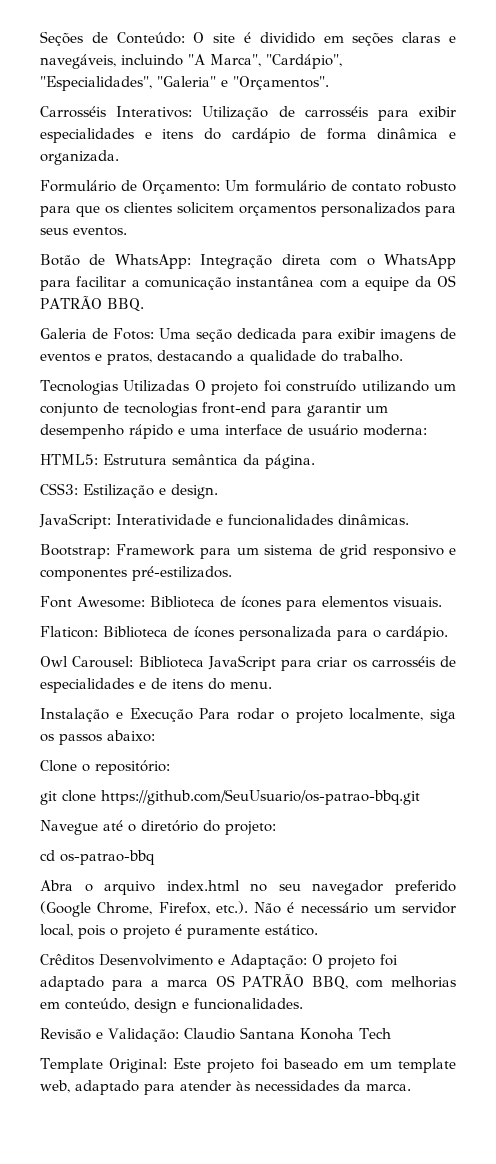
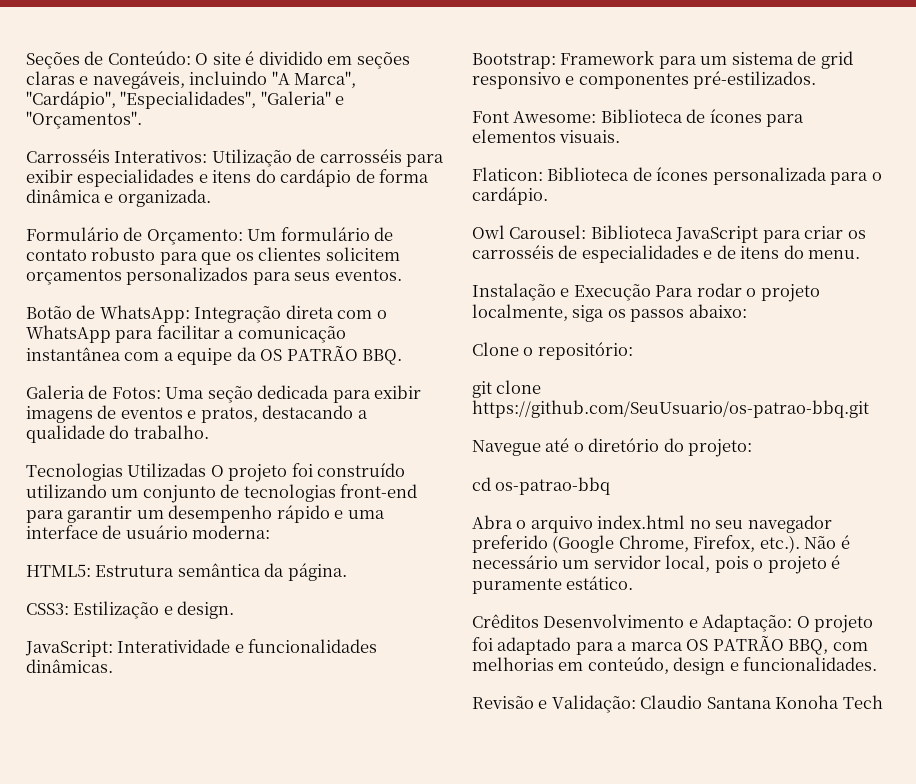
[40,1058,456,1073] [40,1080,411,1095] // Template Original: Este projeto foi baseado em um template web, adaptado para atender às necessidades da marca. -> (883, 702) none

